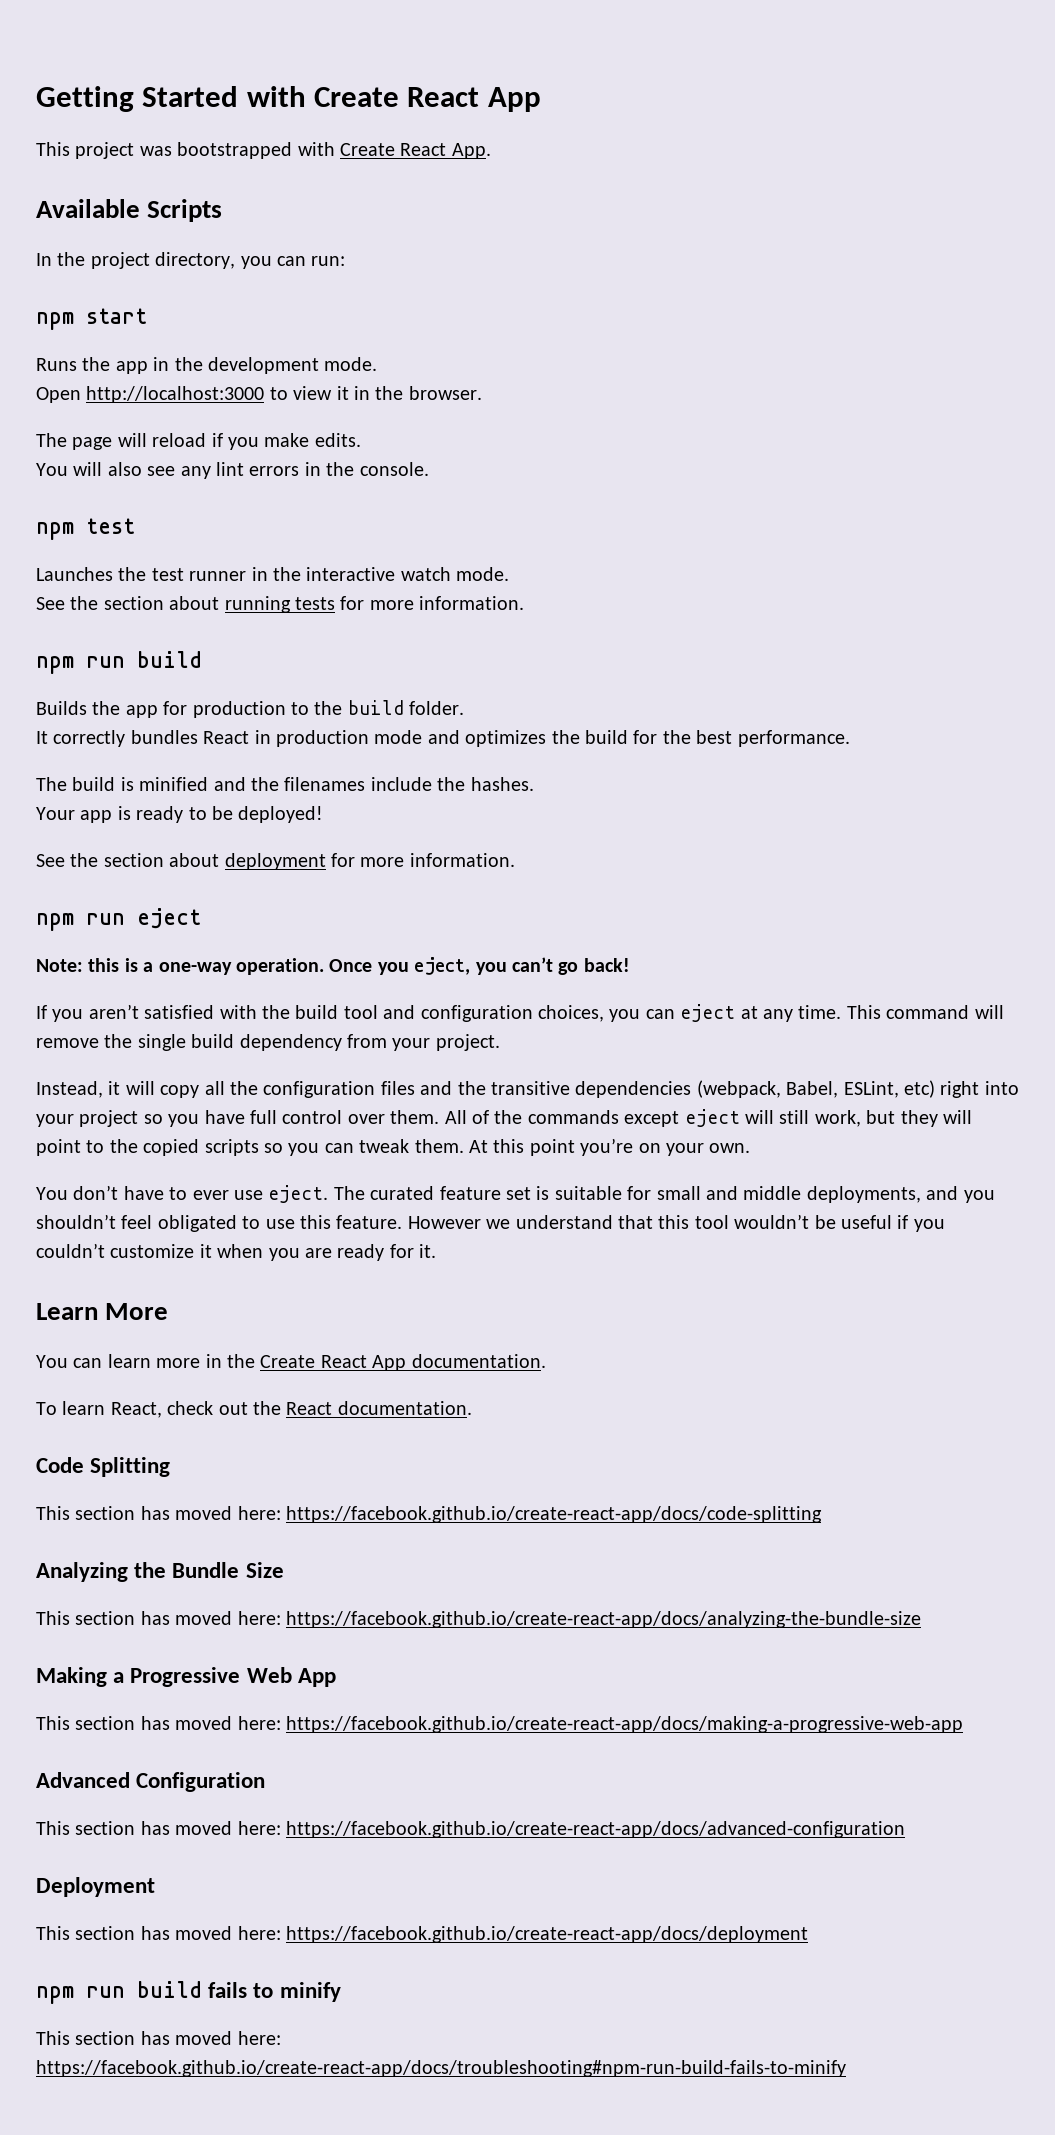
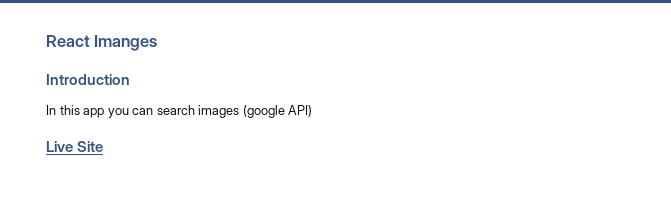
[36,86,541,112] [36,142,491,159] [36,199,223,222] [36,252,346,269] [36,308,147,330] [36,357,378,374] [36,386,482,403] [36,433,361,450] [36,462,429,479] [36,518,135,540] [36,567,510,581] [36,596,525,613] [36,651,202,674] [36,700,465,718] [36,730,850,747] [36,777,534,791] [36,806,324,823] [36,853,515,870] [36,908,201,931] [36,957,630,975] [36,1004,1004,1022] [36,1034,500,1051] [36,1080,1019,1098] [36,1109,972,1127] [36,1138,751,1156] [36,1185,995,1203] [36,1214,945,1232] [36,1243,437,1261] [36,1303,169,1320] [36,1354,546,1371] [36,1401,472,1418] [36,1457,171,1477] [36,1506,822,1523] [36,1562,284,1582] [36,1611,921,1628] [36,1667,336,1687] [36,1716,963,1733] [36,1772,266,1792] [36,1821,905,1838] [36,1877,155,1897] [36,1926,808,1943] [36,1981,341,2004] [36,2031,281,2045] [36,2060,846,2077] Getting Started with Create React App // This project was bootstrapped with Create React App. // Available Scripts // In the project directory, you can run: // npm start // Runs the app in the development mode. // Open http://localhost:3000 to view it in the browser. // The page will reload if you make edits. // You will also see any lint errors in the console. // npm test // Launches the test runner in the interactive watch mode. // See the section about running tests for more information. // npm run build // Builds the app for production to the build folder. // It correctly bundles React in production mode and optimizes the build for the best performance. // The build is minified and the filenames include the hashes. // Your app is ready to be deployed! // See the section about deployment for more information. // npm run eject // Note: this is a one-way operation. Once you eject, you can’t go back! // If you aren’t satisfied with the build tool and configuration choices, you can eject at any time. This command will remove the single build dependency from your project. // Instead, it will copy all the configuration files and the transitive dependencies (webpack, Babel, ESLint, etc) right into your project so you have full control over them. All of the commands except eject will still work, but they will point to the copied scripts so you can tweak them. At this point you’re on your own. // You don’t have to ever use eject. The curated feature set is suitable for small and middle deployments, and you shouldn’t feel obligated to use this feature. However we understand that this tool wouldn’t be useful if you couldn’t customize it when you are ready for it. // Learn More // You can learn more in the Create React App documentation. // To learn React, check out the React documentation. // Code Splitting // This section has moved here: https://facebook.github.io/create-react-app/docs/code-splitting // Analyzing the Bundle Size // This section has moved here: https://facebook.github.io/create-react-app/docs/analyzing-the-bundle-size // Making a Progressive Web App // This section has moved here: https://facebook.github.io/create-react-app/docs/making-a-progressive-web-app // Advanced Configuration // This section has moved here: https://facebook.github.io/create-react-app/docs/advanced-configuration // Deployment // This section has moved here: https://facebook.github.io/create-react-app/docs/deployment // npm run build fails to minify // This section has moved here: https://facebook.github.io/create-react-app/docs/troubleshooting#npm-run-build-fails-to-minify -> [46,35,158,51] [46,74,130,85] [46,105,313,118] [46,141,104,152] React Imanges // Introduction // In this app you can search images (google API) // Live Site

